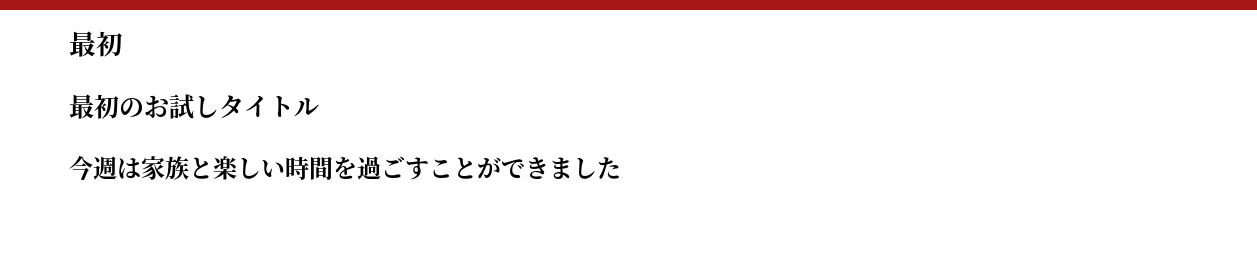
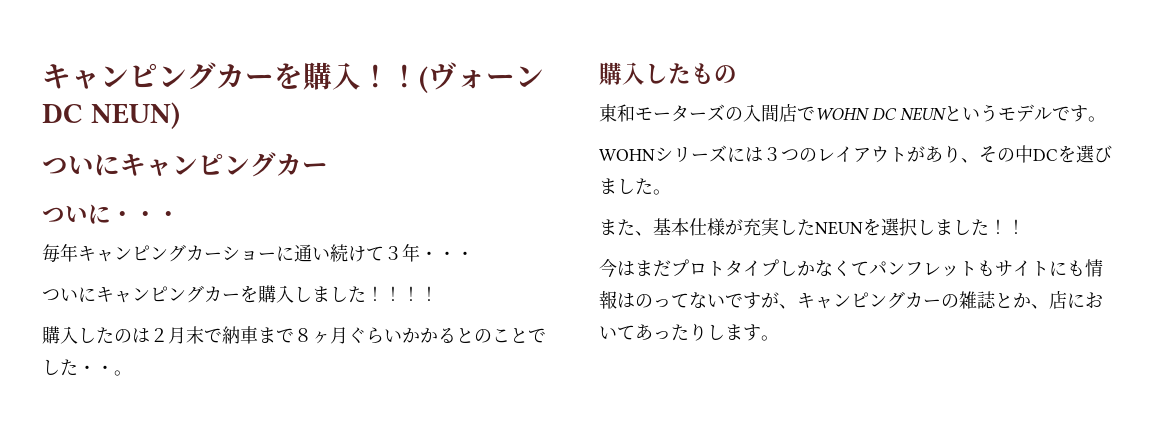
[69,31,123,57] [69,94,319,119] [69,156,621,181] 最初 // 最初のお試しタイトル // 今週は家族と楽しい時間を過ごすことができました -> [42,62,544,93] [42,102,180,129] [42,152,328,177] [42,204,180,224] [42,243,474,263] [42,285,438,303] [42,326,546,344] [42,359,132,376] [599,62,737,85] [599,103,1106,122] [599,145,1112,163] [599,178,671,195] [599,218,1025,236] [599,259,1103,278] [599,290,1103,309] [599,323,779,341] キャンピングカーを購入！！(ヴォーンDC NEUN) // ついにキャンピングカー // ついに・・・ // 毎年キャンピングカーショーに通い続けて３年・・・ // ついにキャンピングカーを購入しました！！！！ // 購入したのは２月末で納車まで８ヶ月ぐらいかかるとのことでした・・。 // 購入したもの // 東和モーターズの入間店でWOHN DC NEUNというモデルです。 // WOHNシリーズには３つのレイアウトがあり、その中DCを選びました。 // また、基本仕様が充実したNEUNを選択しました！！ // 今はまだプロトタイプしかなくてパンフレットもサイトにも情報はのってないですが、キャンピングカーの雑誌とか、店においてあったりします。

